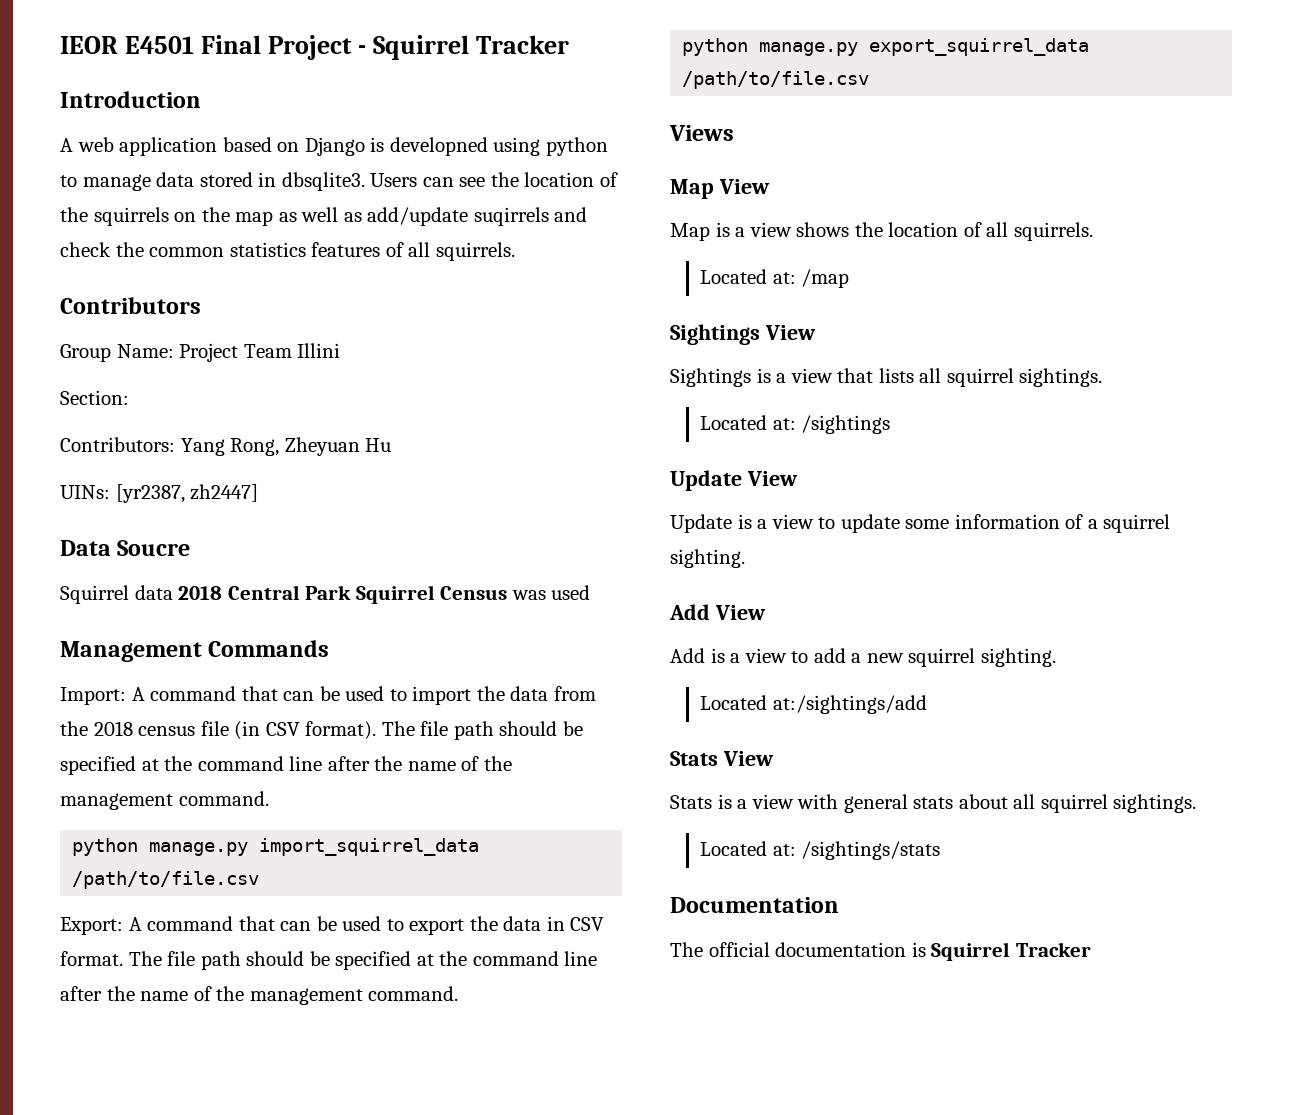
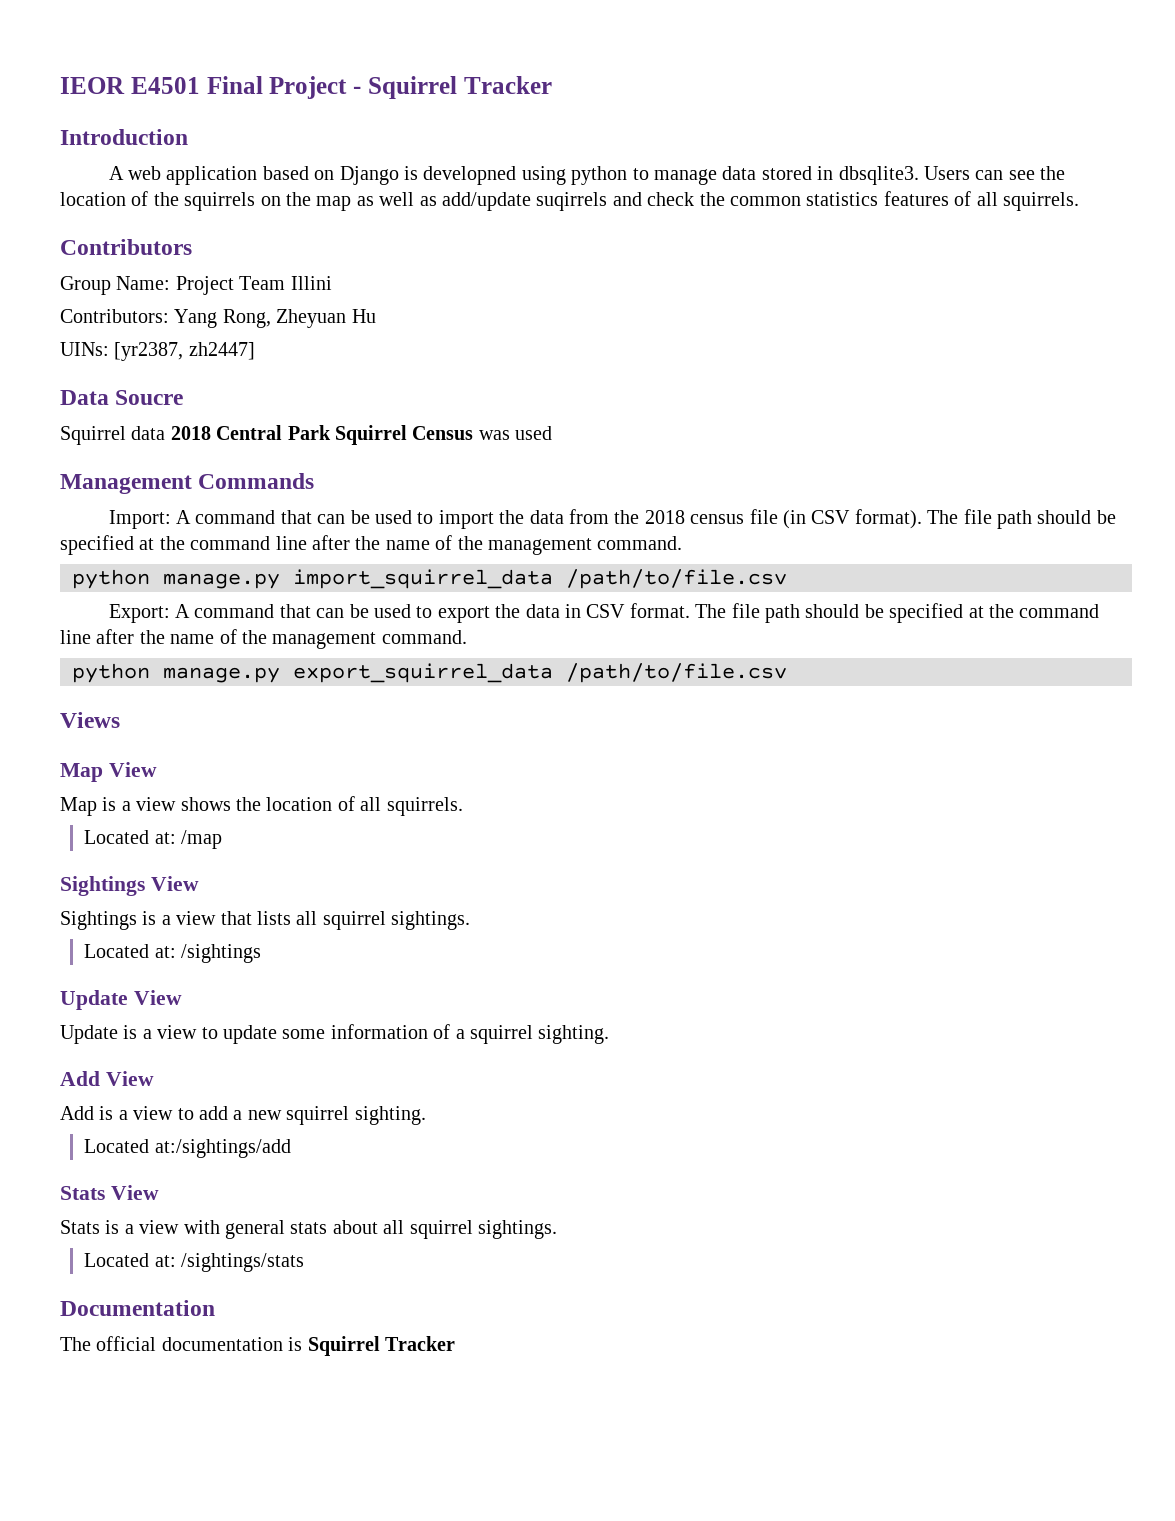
[60,390,129,405] // Section: -> (332, 283) none

